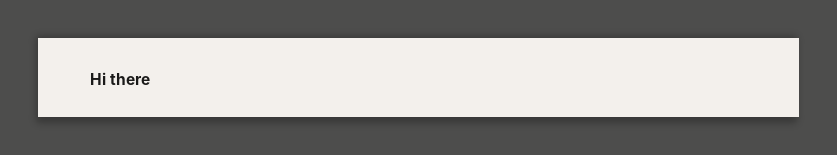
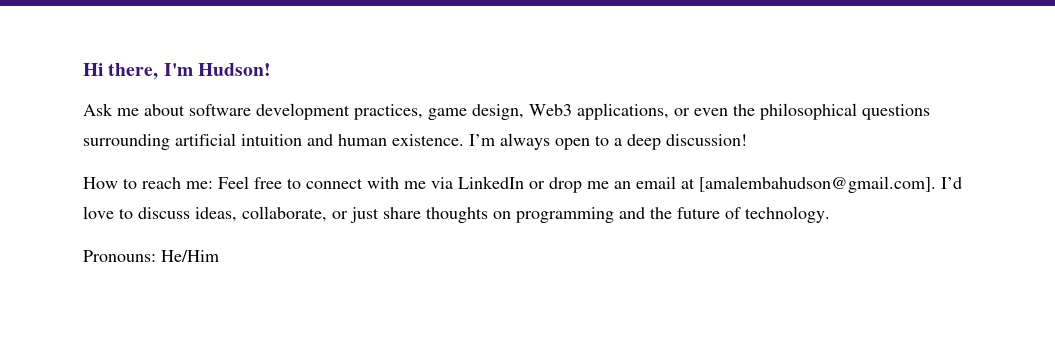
[110,73,151,85] there -> [108,63,271,80] [83,103,930,120] [83,133,747,150] [83,176,962,193] [83,206,830,223] [83,250,219,262] there, I'm Hudson! // Ask me about software development practices, game design, Web3 applications, or even the philosophical questions surrounding artificial intuition and human existence. I’m always open to a deep discussion! // How to reach me: Feel free to connect with me via LinkedIn or drop me an email at [amalembahudson@gmail.com]. I’d love to discuss ideas, collaborate, or just share thoughts on programming and the future of technology. // Pronouns: He/Him

